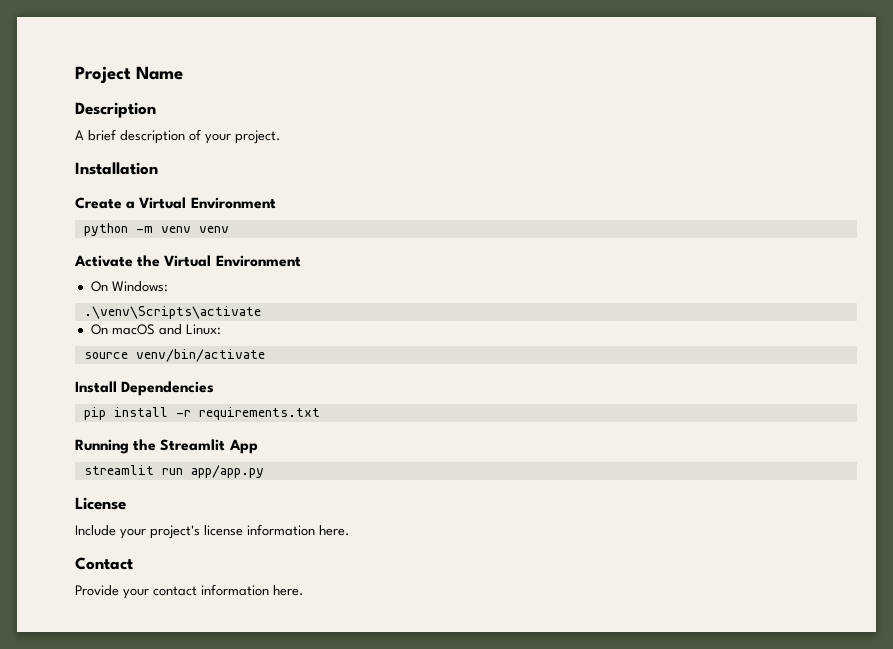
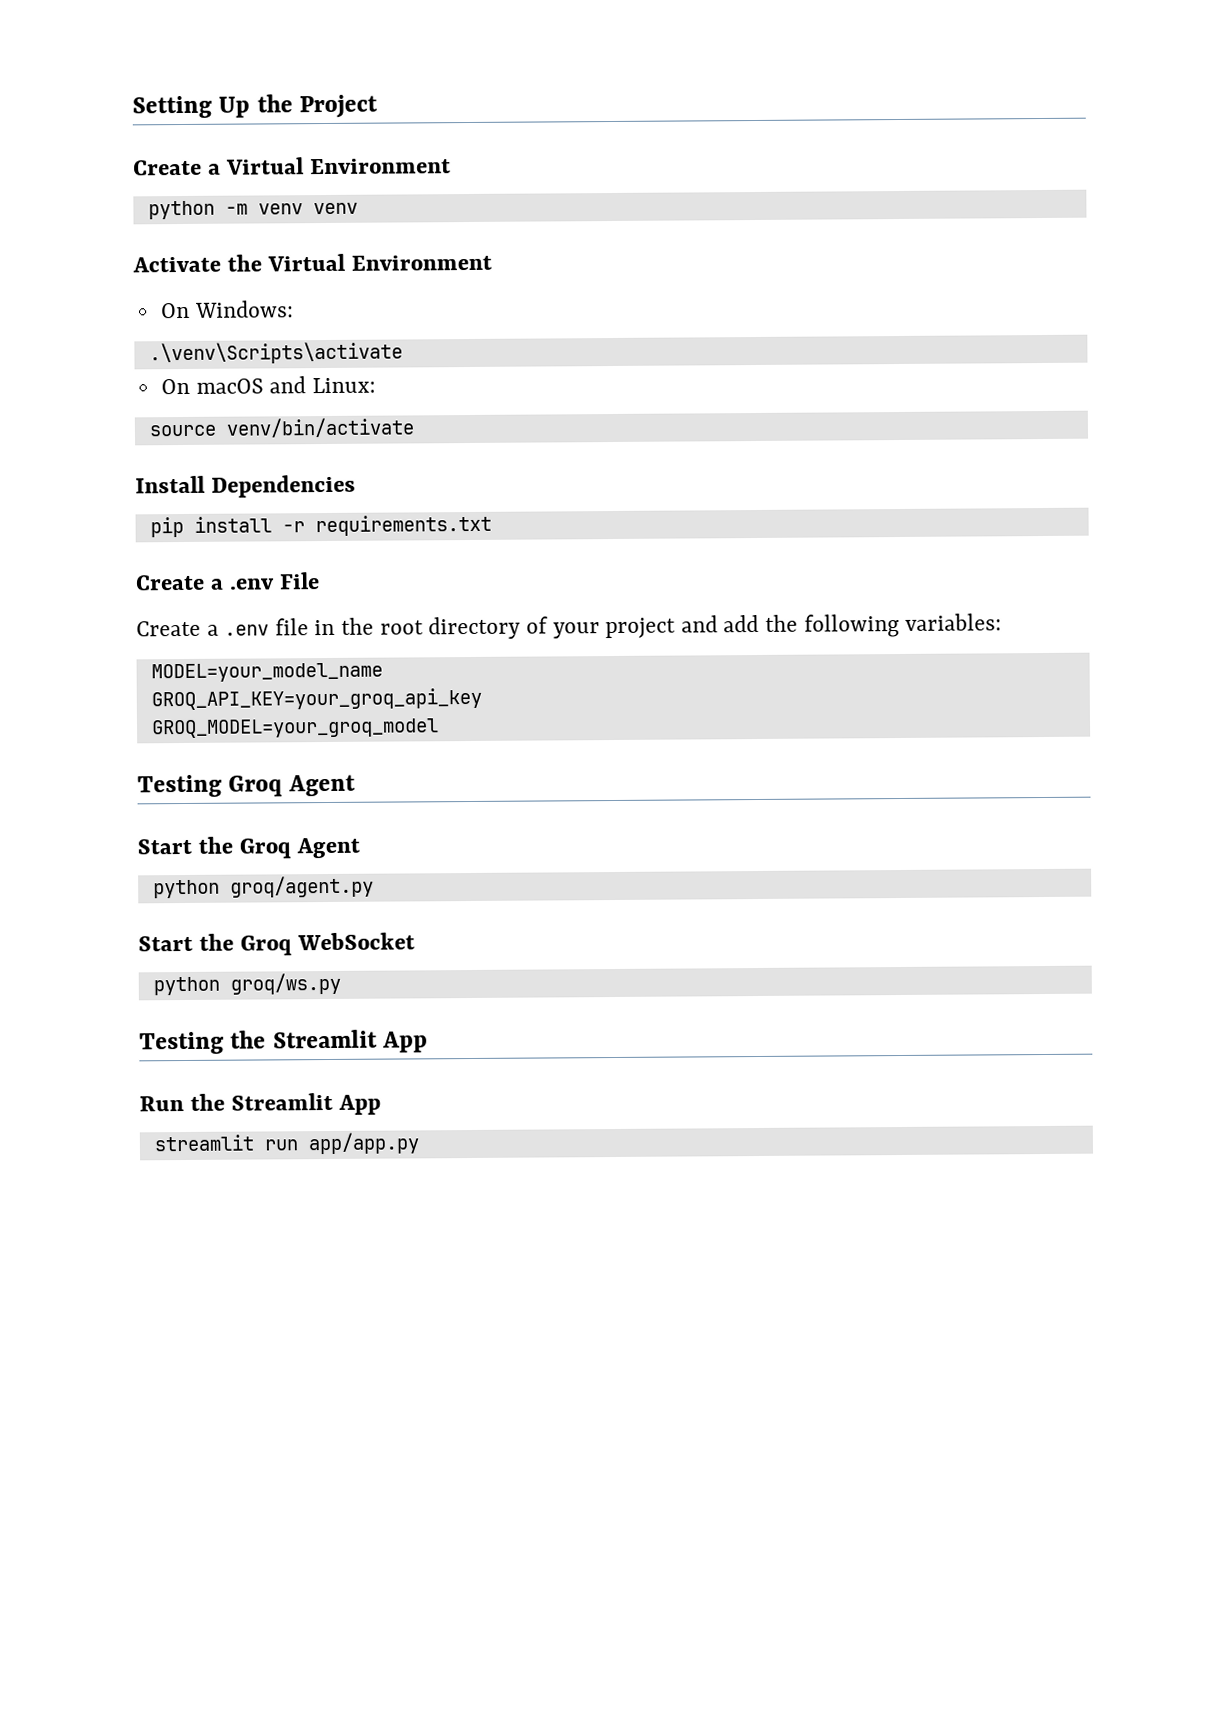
[75,66,183,84] [75,102,156,118] [75,129,281,144] [75,162,158,175] Project Name // Description // A brief description of your project. // Installation -> [132,94,378,119] Setting Up the Project
[75,439,129,454] Running -> [135,572,320,591] [136,613,1003,640] [150,662,383,683] [150,687,482,711] [150,718,439,739] [137,774,356,798] [137,836,360,859] [152,875,374,899] [138,932,415,956] [152,972,341,996] [139,1029,428,1055] [139,1096,184,1112] Create a .env File // Create a .env file in the root directory of your project and add the following variables: // MODEL=your_model_name // GROQ_API_KEY=your_groq_api_key // GROQ_MODEL=your_groq_model // Testing Groq Agent // Start the Groq Agent // python groq/agent.py // Start the Groq WebSocket // python groq/ws.py // Testing the Streamlit App // Run
[75,497,126,510] [75,524,350,539] [75,557,133,570] [75,584,304,599] // License // Include your project's license information here. // Contact // Provide your contact information here. -> (420, 1143) none

